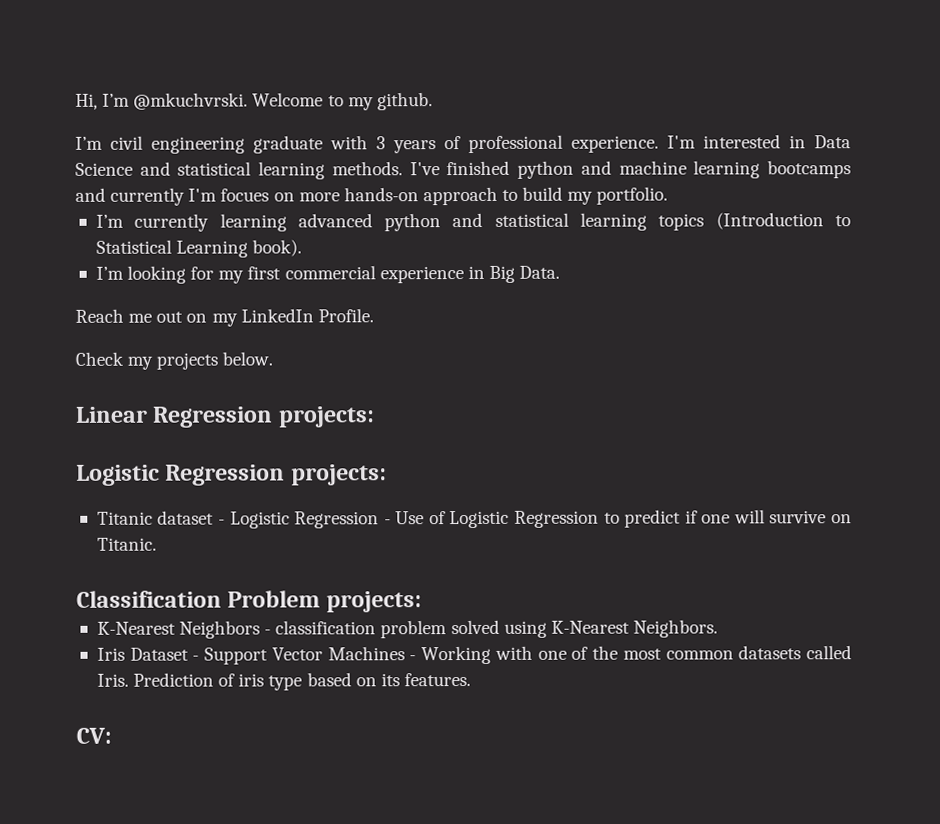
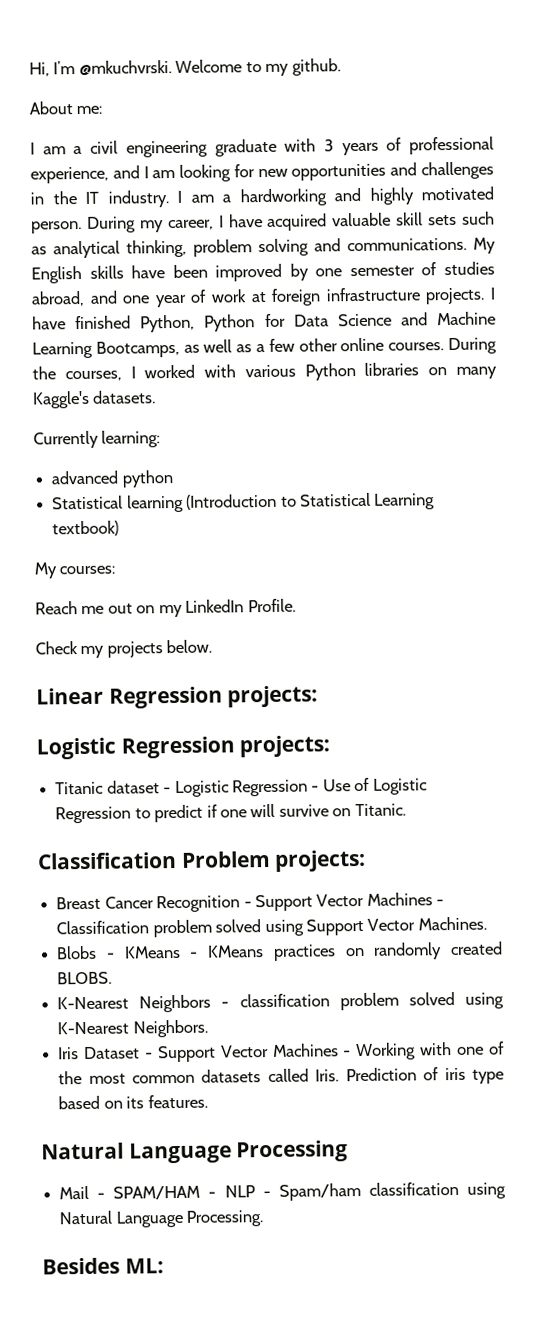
[75,136,103,150] I’m -> [29,101,103,115] [30,142,83,155] About me: // I am a
[571,134,851,153] [75,160,852,180] [75,186,669,206] [95,212,852,232] [95,239,303,258] [95,265,561,284] experience. I'm interested in Data Science and statistical learning methods. I've finished python and machine learning bootcamps and currently I'm focues on more hands-on approach to build my portfolio. // I’m currently learning advanced python and statistical learning topics (Introduction to Statistical Learning book). // I’m looking for my first commercial experience in Big Data. -> [30,161,494,184] [30,186,494,208] [31,211,495,234] [31,237,496,259] [31,261,495,284] [31,287,495,308] [32,311,496,333] [32,337,498,359] [32,362,497,382] [32,390,157,409] [33,430,161,449] [51,470,173,488] [52,492,436,513] [52,520,120,537] [34,562,116,579] experience, and I am looking for new opportunities and challenges in the IT industry. I am a hardworking and highly motivated person. During my career, I have acquired valuable skill sets such as analytical thinking, problem solving and communications. My English skills have been improved by one semester of studies abroad, and one year of work at foreign infrastructure projects. I have finished Python, Python for Data Science and Machine Learning Bootcamps, as well as a few other online courses. During the courses, I worked with various Python libraries on many Kaggle's datasets. // Currently learning: // advanced python // Statistical learning (Introduction to Statistical Learning textbook) // My courses:
(422, 602) none -> [56,892,445,913] [56,916,487,938] [56,941,504,961] [57,971,113,985] // Breast Cancer Recognition - Support Vector Machines - Classification problem solved using Support Vector Machines. // Blobs - KMeans - KMeans practices on randomly created BLOBS.
[76,727,112,744] CV: -> [41,1140,349,1164] [59,1181,507,1201] [59,1210,265,1228] [42,1257,164,1275] Natural Language Processing // Mail - SPAM/HAM - NLP - Spam/ham classification using Natural Language Processing. // Besides ML:

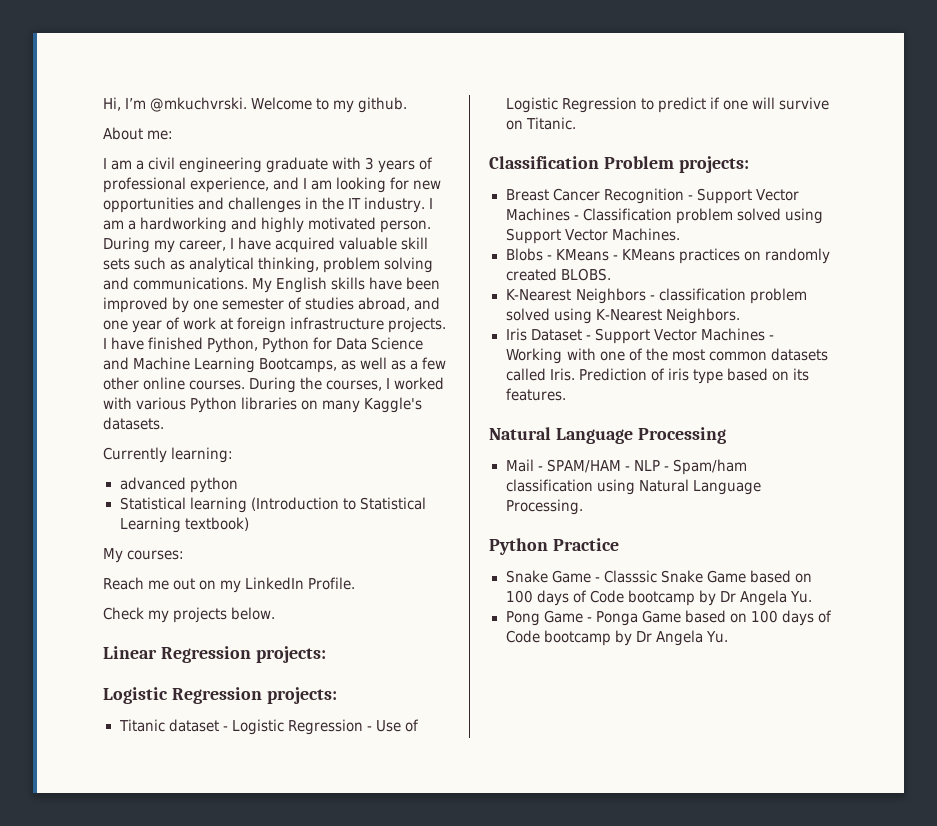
[42,1257,164,1275] Besides ML: -> [489,538,619,555] [505,570,812,583] [505,590,812,606] [505,610,832,626] [505,630,728,646] Python Practice // Snake Game - Classsic Snake Game based on 100 days of Code bootcamp by Dr Angela Yu. // Pong Game - Ponga Game based on 100 days of Code bootcamp by Dr Angela Yu.

